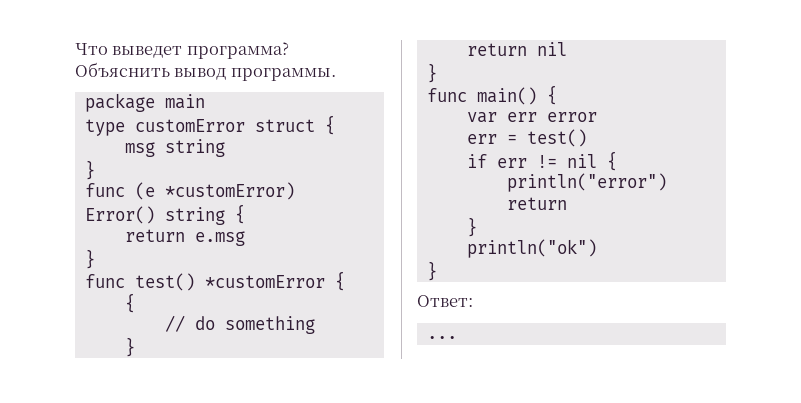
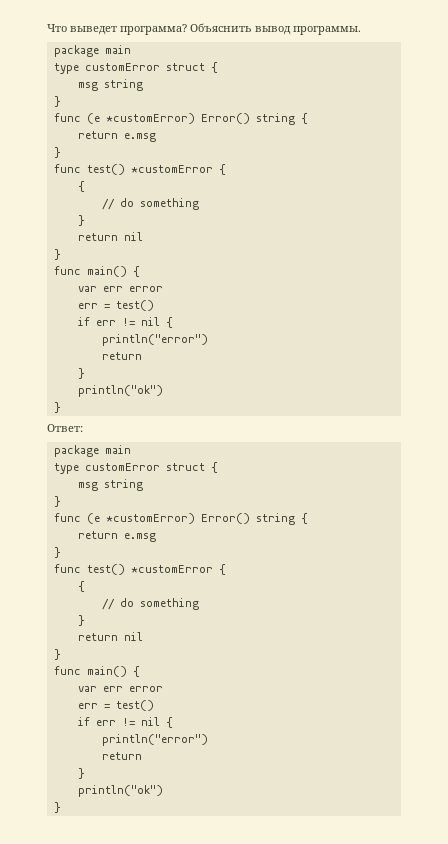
[426,336,457,339] ... -> [53,445,131,457] [53,462,218,474] [77,479,143,491] [53,496,61,507] [53,513,308,525] [77,531,156,542] [53,547,61,558] [53,564,226,575] [77,581,85,592] [101,598,199,610] [77,615,85,626] [77,632,143,641] [53,649,61,660] [53,666,140,677] [77,686,163,692] [77,700,154,711] [77,717,173,728] [101,734,208,746] [101,752,142,760] [77,768,85,779] [77,785,163,797] [53,802,61,813] package main // type customError struct { // msg string // } // func (e *customError) Error() string { // return e.msg // } // func test() *customError { // { // // do something // } // return nil // } // func main() { // var err error // err = test() // if err != nil { // println("error") // return // } // println("ok") // }

